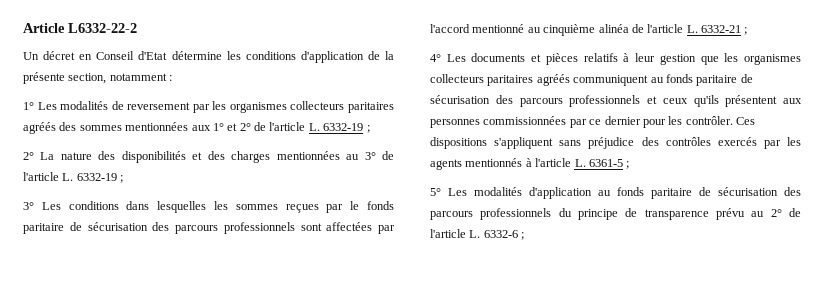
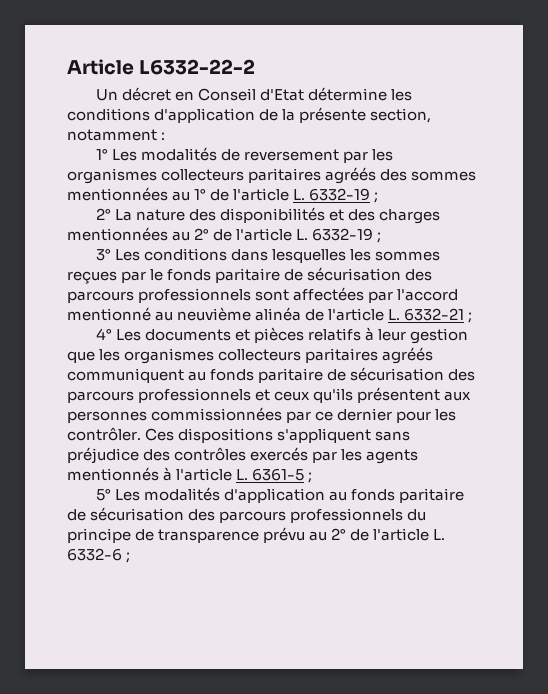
[191,123,251,131] aux 1° et 2° -> [172,189,207,201] au 1°
[364,152,376,160] 3° -> [194,228,210,240] 2°
[543,24,596,36] cinquième -> [177,307,252,321] neuvième

